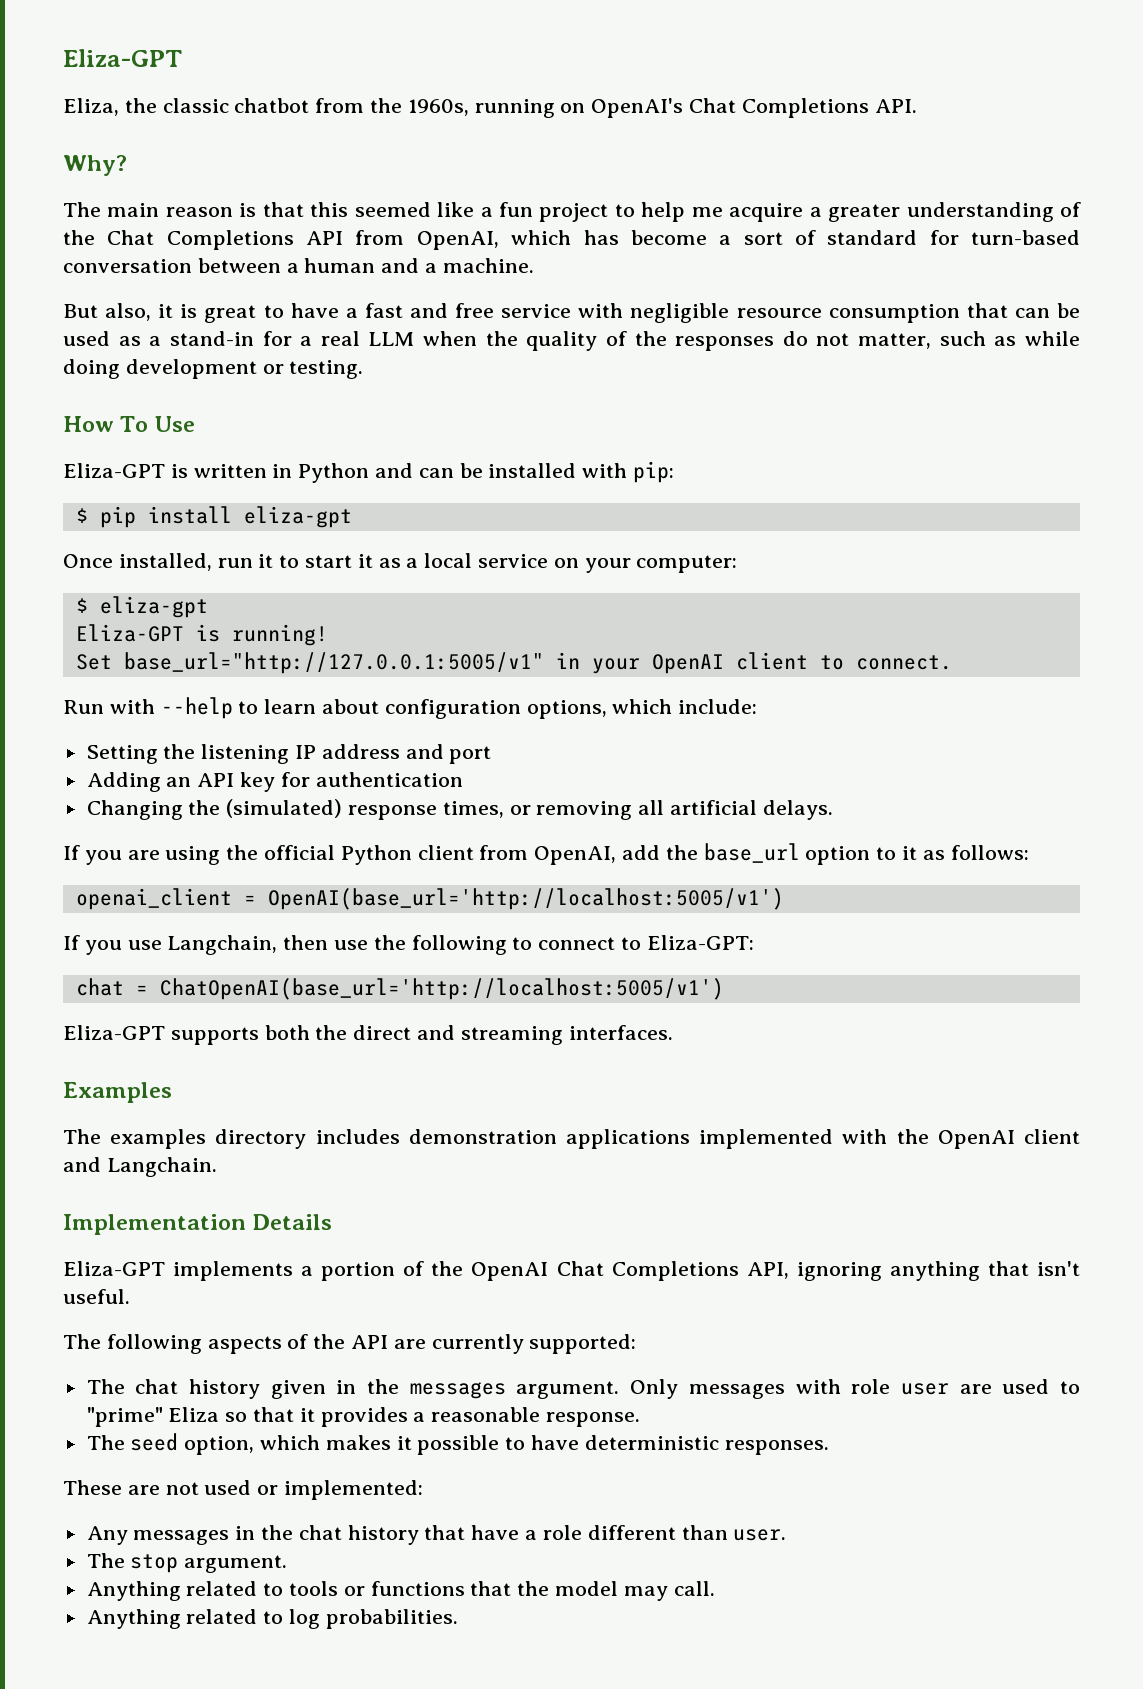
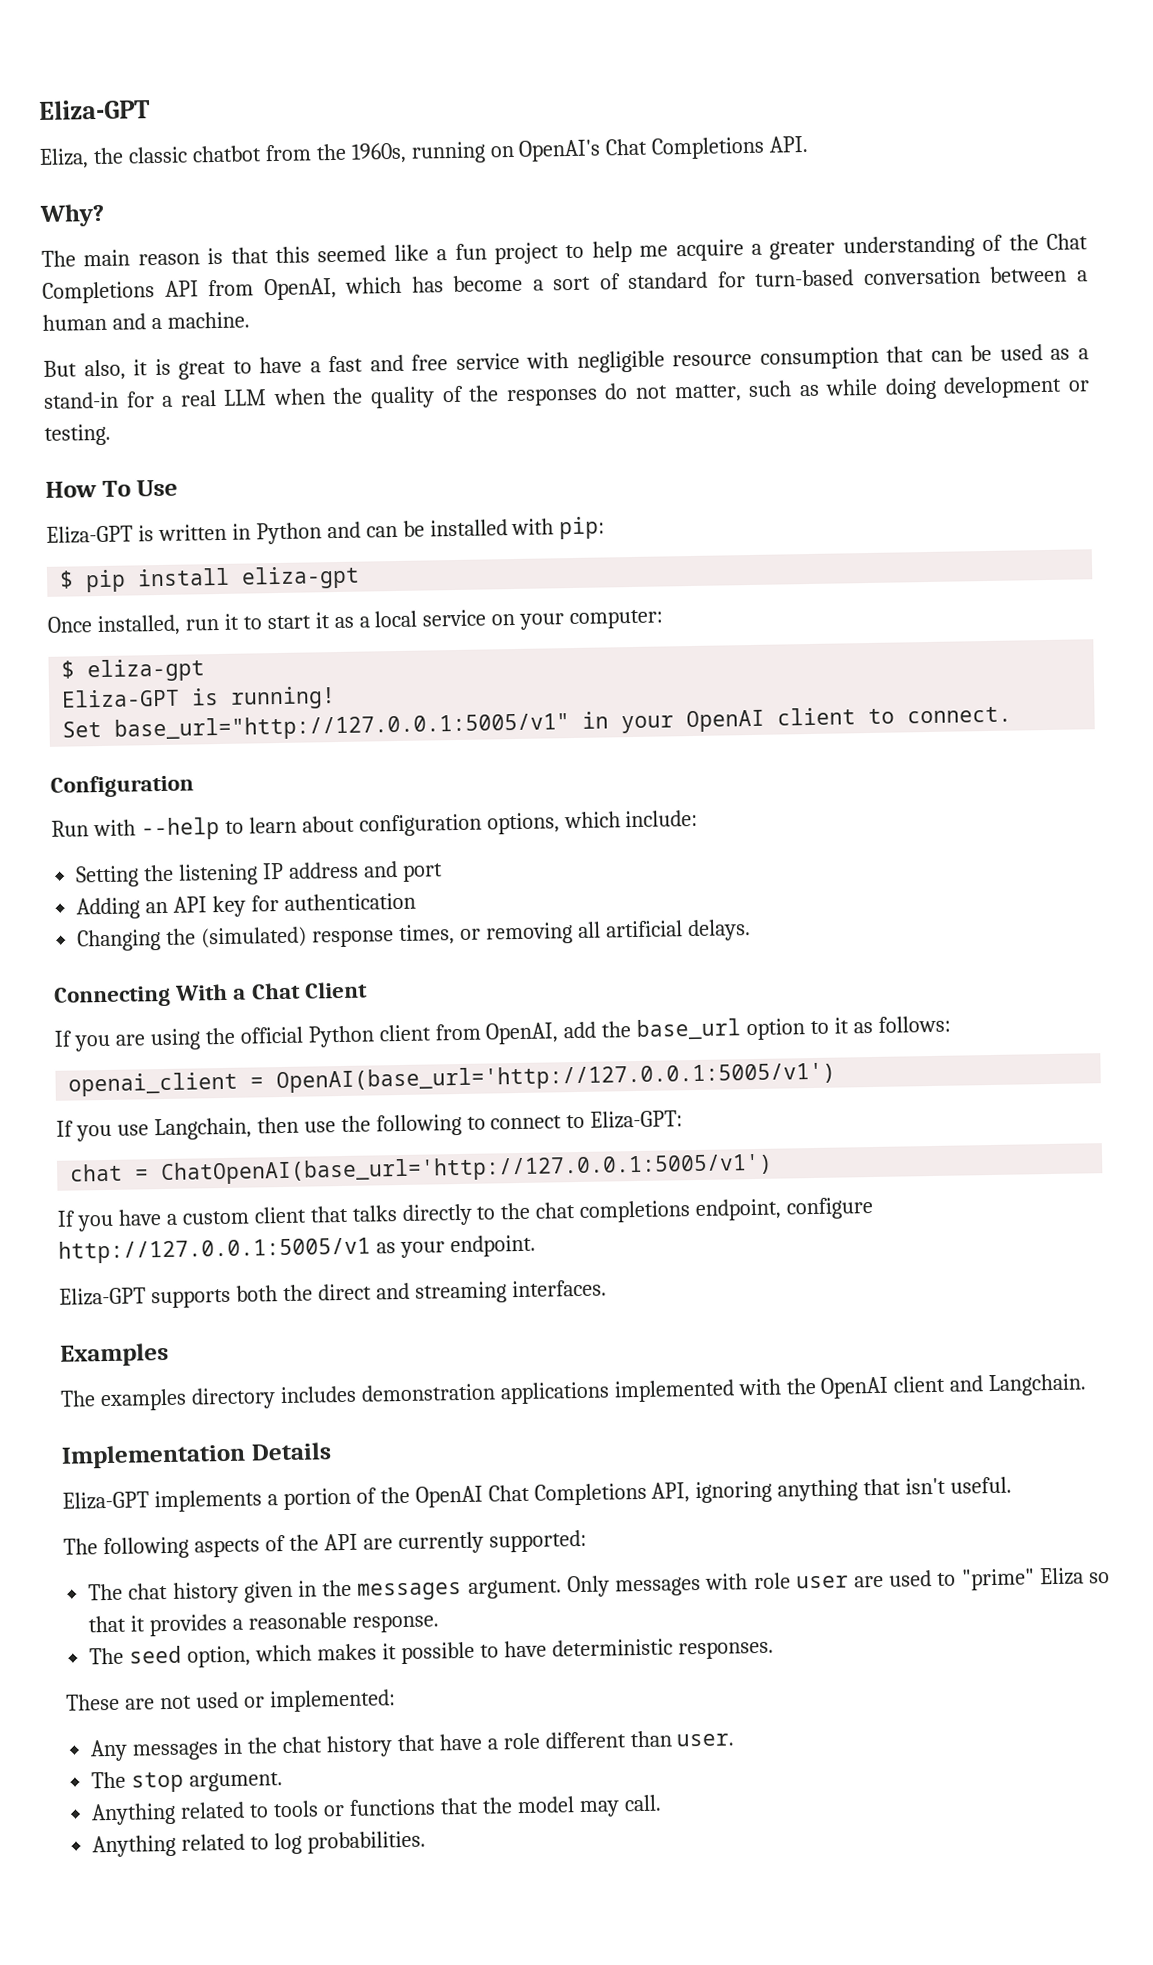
(952, 662) none -> [50,774,194,798] // Configuration
(833, 810) none -> [54,981,368,1008] // Connecting With a Chat Client
[267,888,784,910] OpenAI(base_url='http://localhost:5005/v1') -> [276,1061,837,1094] OpenAI(base_url='http://127.0.0.1:5005/v1')
[159,978,724,1000] ChatOpenAI(base_url='http://localhost:5005/v1') -> [160,1152,774,1186] [57,1196,875,1232] [58,1234,536,1264] ChatOpenAI(base_url='http://127.0.0.1:5005/v1') // If you have a custom client that talks directly to the chat completions endpoint, configure http://127.0.0.1:5005/v1 as your endpoint.

